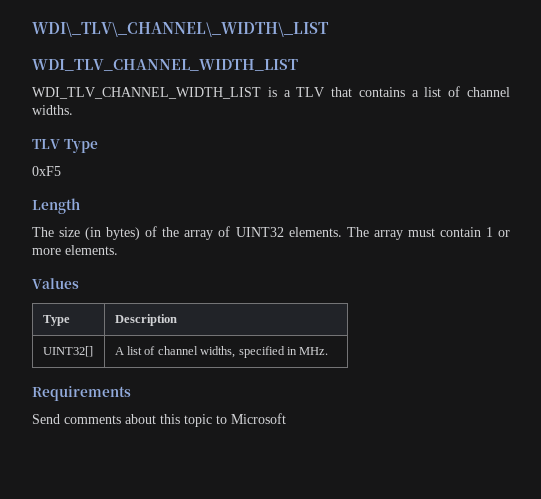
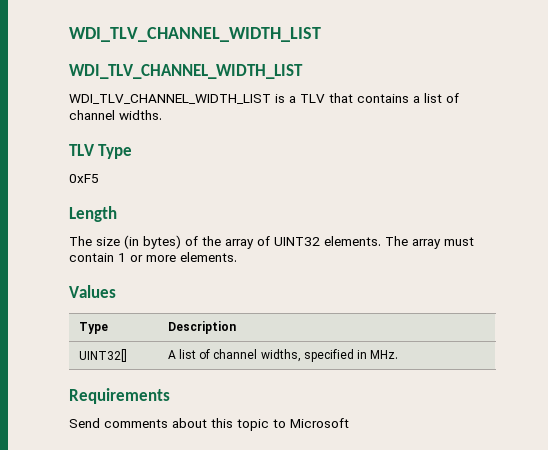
[32,22,329,37] WDI\_TLV\_CHANNEL\_WIDTH\_LIST -> [69,27,321,42] WDI_TLV_CHANNEL_WIDTH_LIST

